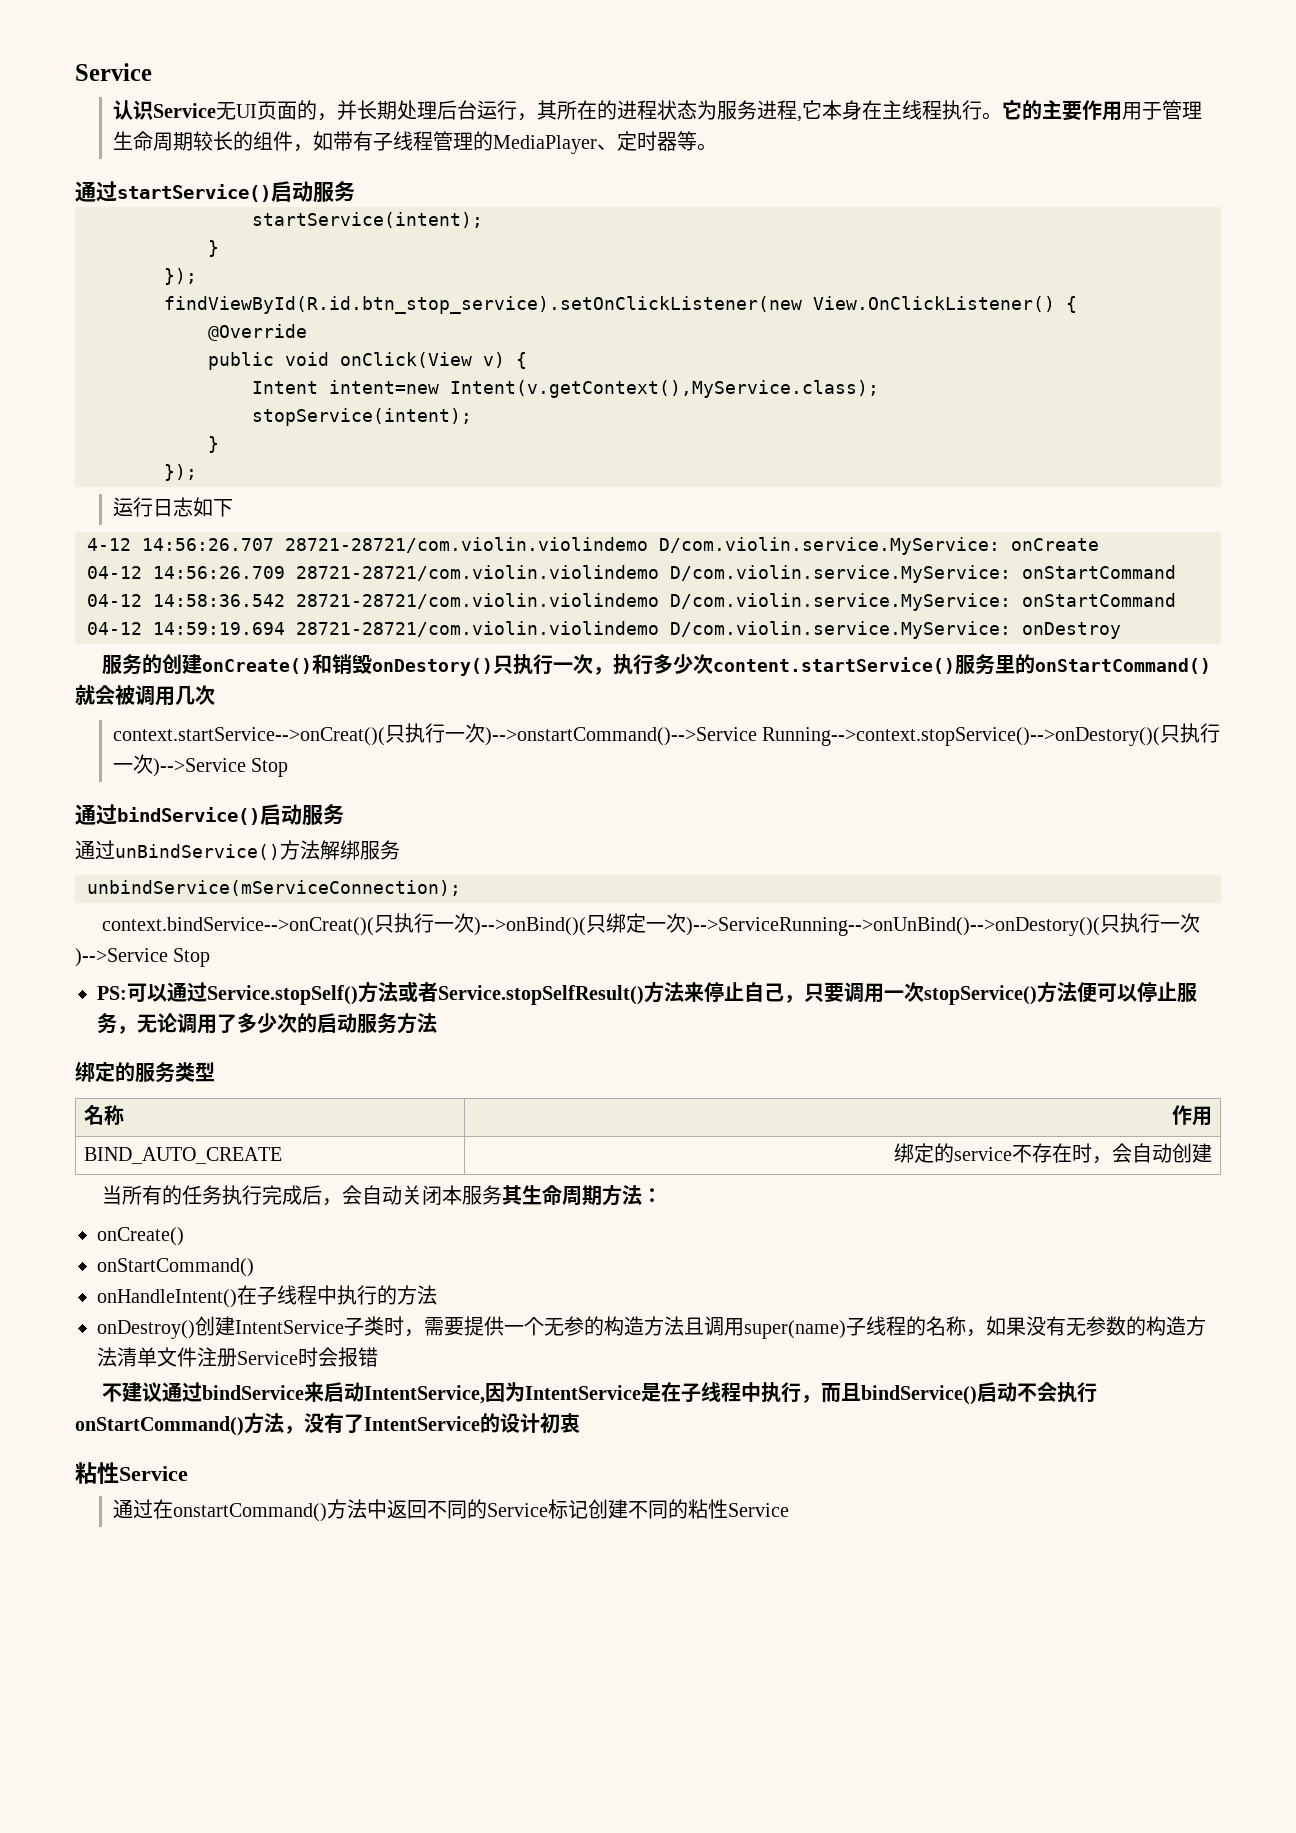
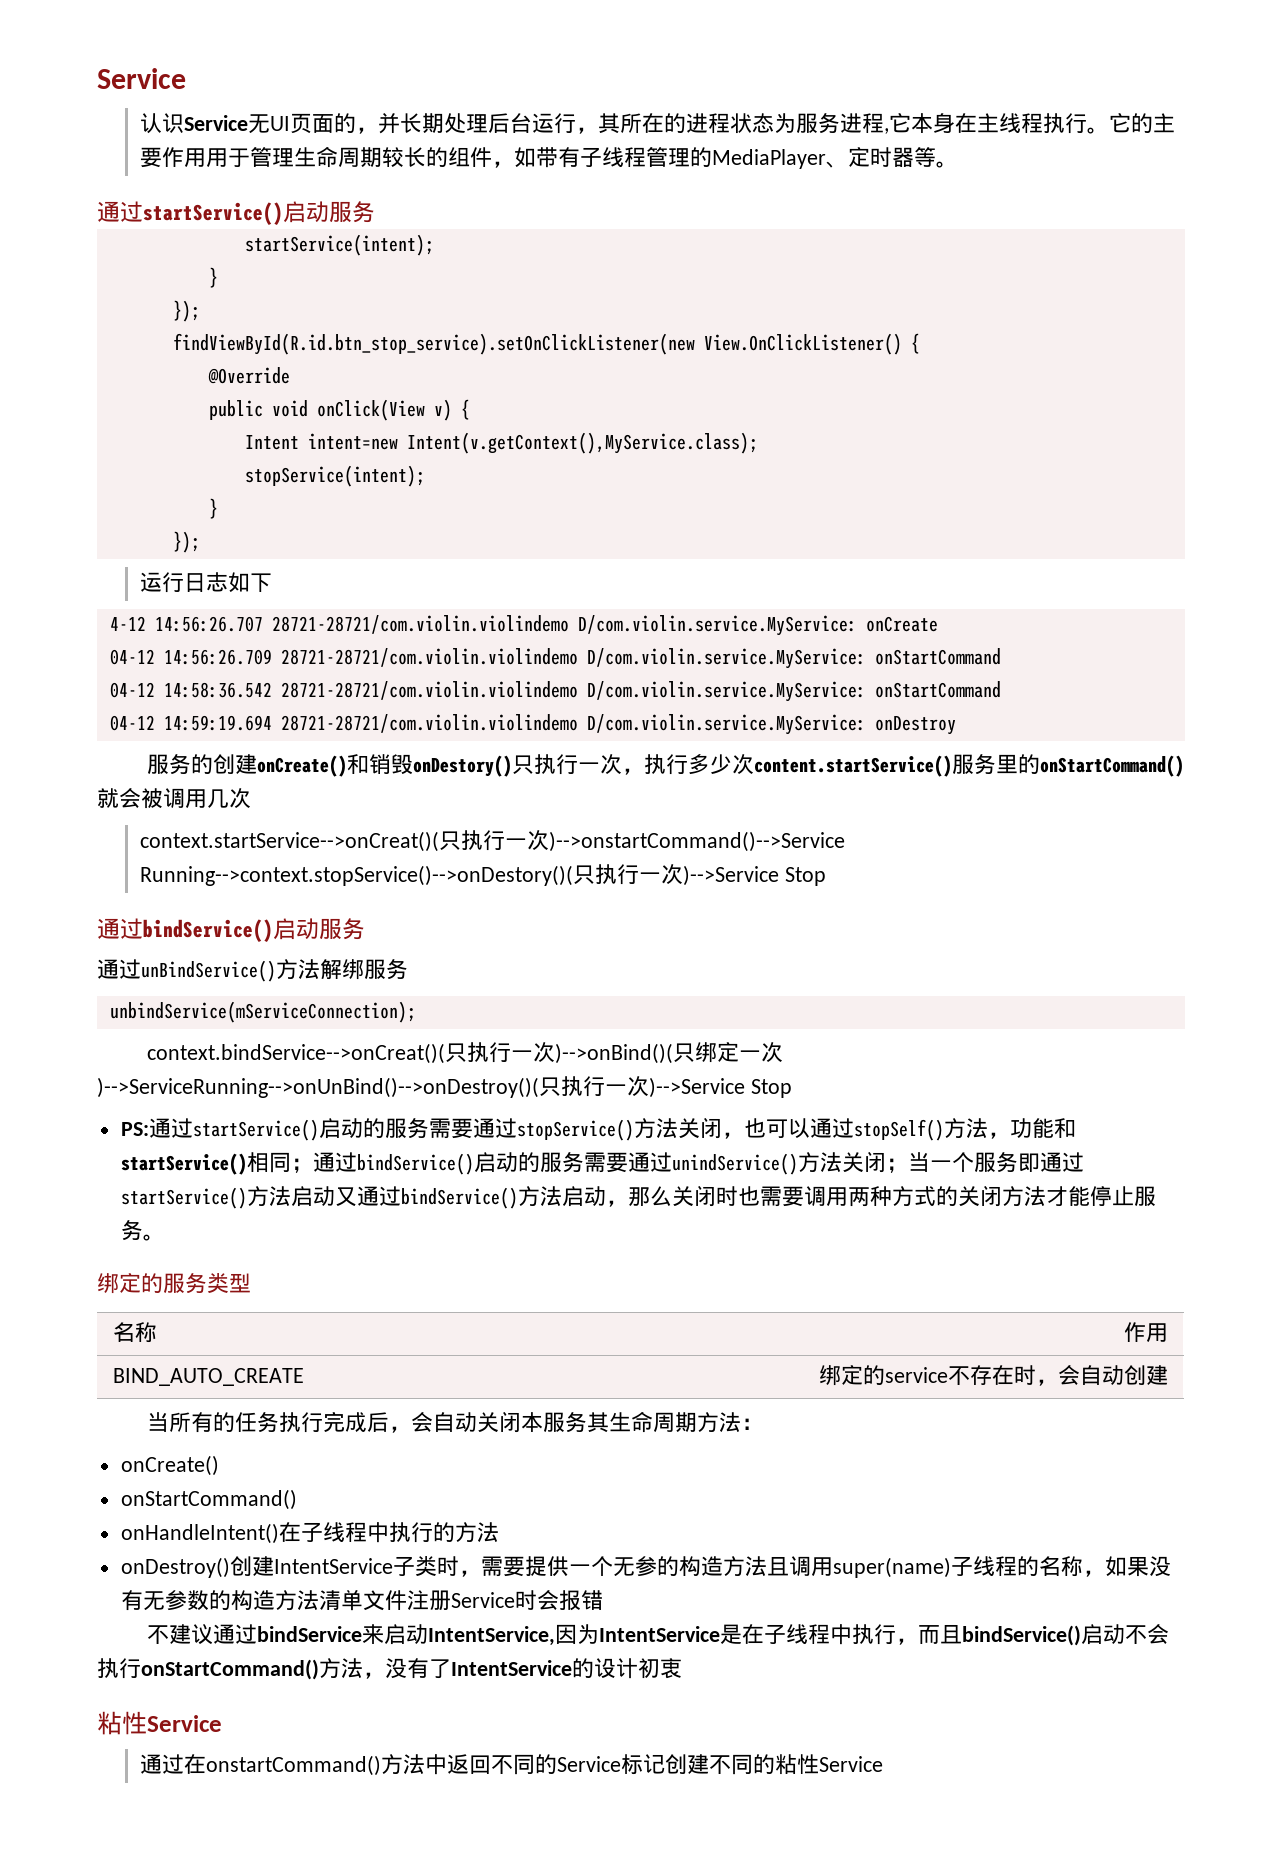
[685,917,1100,936] )-->ServiceRunning-->onUnBind()-->onDestory()( -> [97,1077,539,1098] )-->ServiceRunning-->onUnBind()-->onDestroy()(
[127,981,1197,1005] [97,1013,437,1034] 可以通过Service.stopSelf()方法或者Service.stopSelfResult()方法来停止自己，只要调用一次stopService()方法便可以停止服务，无论调用了多少次的启动服务方法 -> [148,1117,1076,1141] [120,1151,1084,1175] [120,1185,1156,1209] [120,1220,165,1241] 通过startService()启动的服务需要通过stopService()方法关闭，也可以通过stopSelf()方法，功能和startService()相同；通过bindService()启动的服务需要通过unindService()方法关闭；当一个服务即通过startService()方法启动又通过bindService()方法启动，那么关闭时也需要调用两种方式的关闭方法才能停止服务。

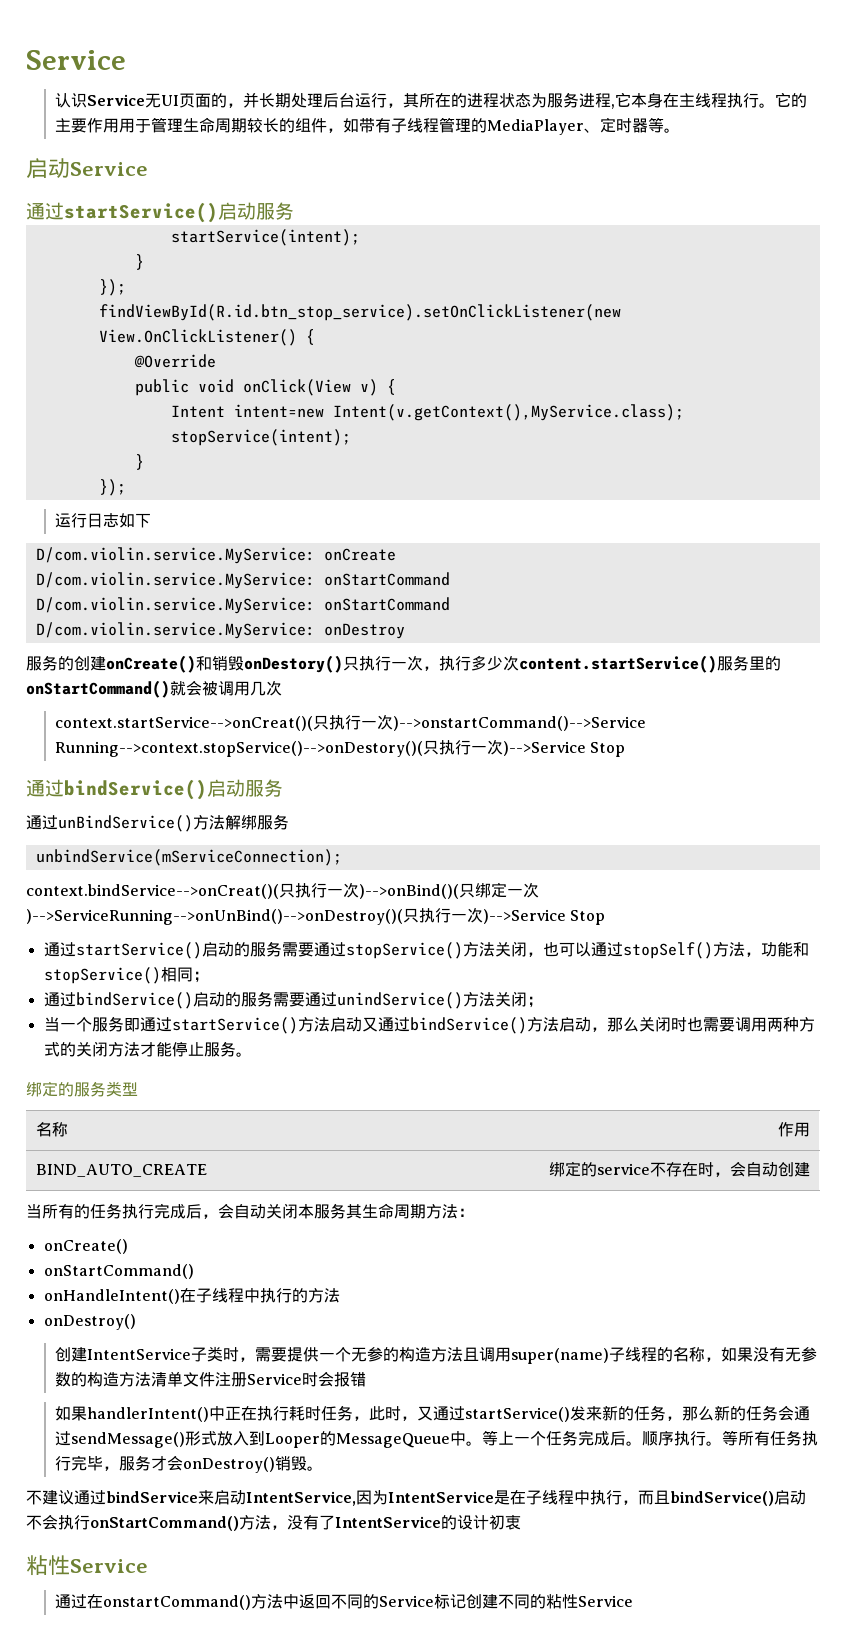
(958, 164) none -> [26,158,148,179] // 启动Service
[109,615,569,634] 4-12 14:56:26.707 28721-28721/com.violin.violindemo -> (151, 520) none
[109,648,1001,669] [109,681,1001,702] [109,714,578,733] 04-12 14:56:26.709 28721-28721/com.violin.violindemo D/com.violin.service.MyService: onStartCommand // 04-12 14:58:36.542 28721-28721/com.violin.violindemo D/com.violin.service.MyService: onStartCommand // 04-12 14:59:19.694 28721-28721/com.violin.violindemo -> [35,572,450,589] [35,597,450,614] D/com.violin.service.MyService: onStartCommand // D/com.violin.service.MyService: onStartCommand //
[120,1122,149,1136] PS: -> (606, 917) none
[120,1153,247,1175] startService() -> [43,967,161,984] stopService()
(313, 1165) none -> (209, 977) //
(908, 1165) none -> (543, 1002) //
(230, 1567) none -> (136, 1322) //
(603, 1600) none -> [54,1405,810,1422] [54,1430,818,1448] [54,1455,323,1473] // 如果handlerIntent()中正在执行耗时任务，此时，又通过startService()发来新的任务，那么新的任务会通过sendMessage()形式放入到Looper的MessageQueue中。等上一个任务完成后。顺序执行。等所有任务执行完毕，服务才会onDestroy()销毁。

